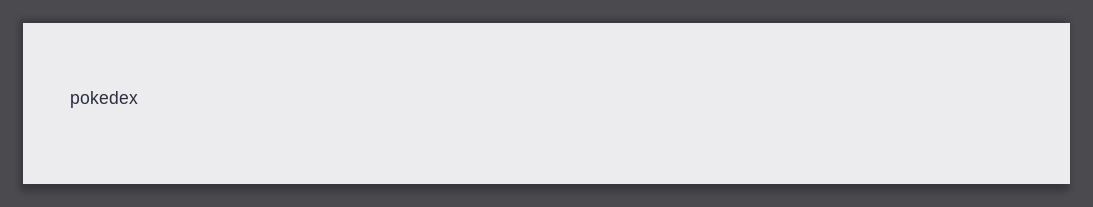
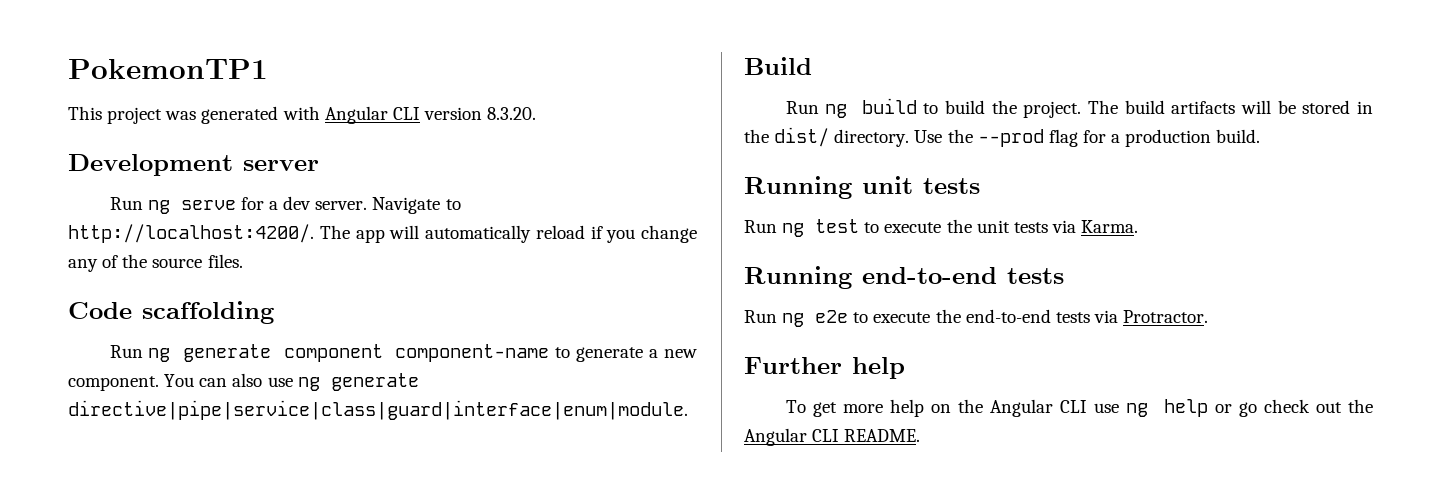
[70,91,138,108] pokedex -> [68,59,268,79] [68,106,537,124] [68,154,319,176] [109,196,461,214] [68,224,697,243] [68,254,243,272] [68,301,274,324] [109,344,697,362] [68,373,419,391] [68,400,688,420] [744,57,812,75] [785,98,1373,118] [744,127,1261,147] [744,176,980,199] [744,219,1139,237] [744,266,1064,289] [744,309,1209,327] [744,357,905,379] [785,399,1373,417] [744,428,921,446] PokemonTP1 // This project was generated with Angular CLI version 8.3.20. // Development server // Run ng serve for a dev server. Navigate to http://localhost:4200/. The app will automatically reload if you change any of the source files. // Code scaffolding // Run ng generate component component-name to generate a new component. You can also use ng generate directive|pipe|service|class|guard|interface|enum|module. // Build // Run ng build to build the project. The build artifacts will be stored in the dist/ directory. Use the --prod flag for a production build. // Running unit tests // Run ng test to execute the unit tests via Karma. // Running end-to-end tests // Run ng e2e to execute the end-to-end tests via Protractor. // Further help // To get more help on the Angular CLI use ng help or go check out the Angular CLI README.

